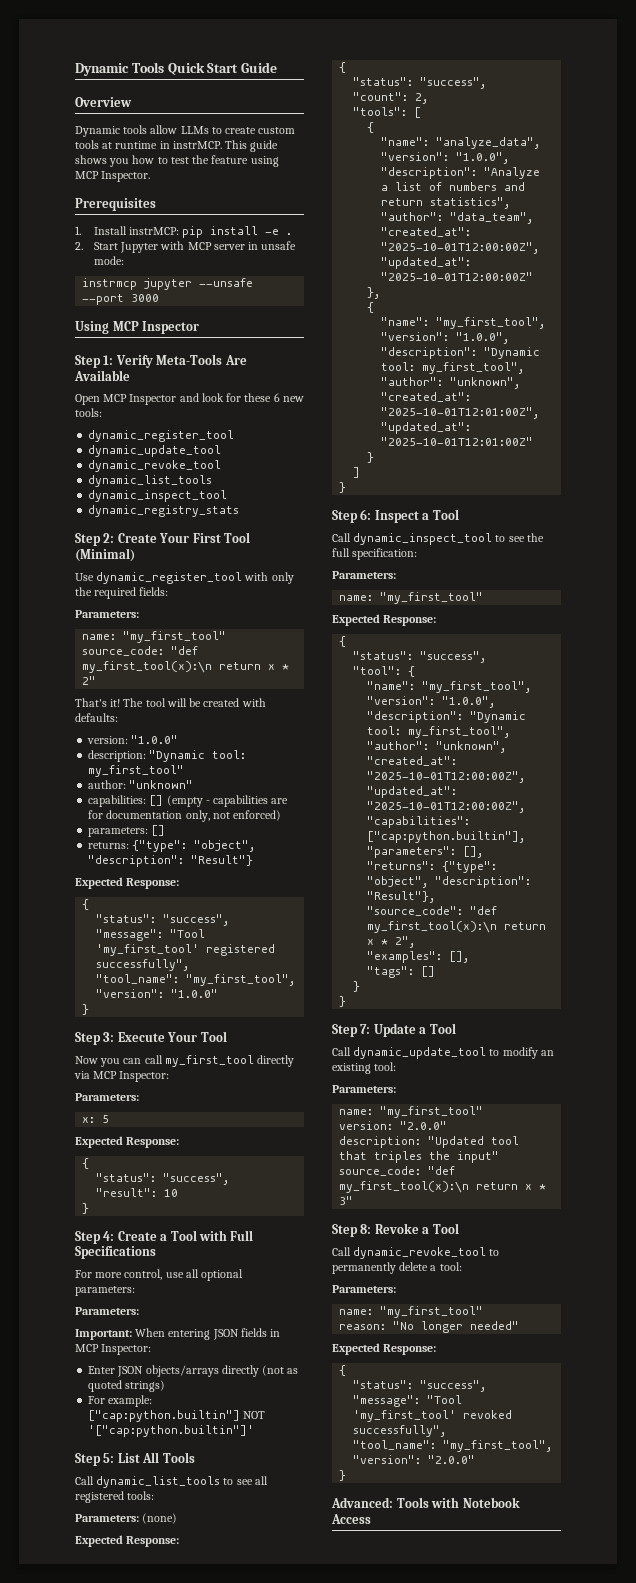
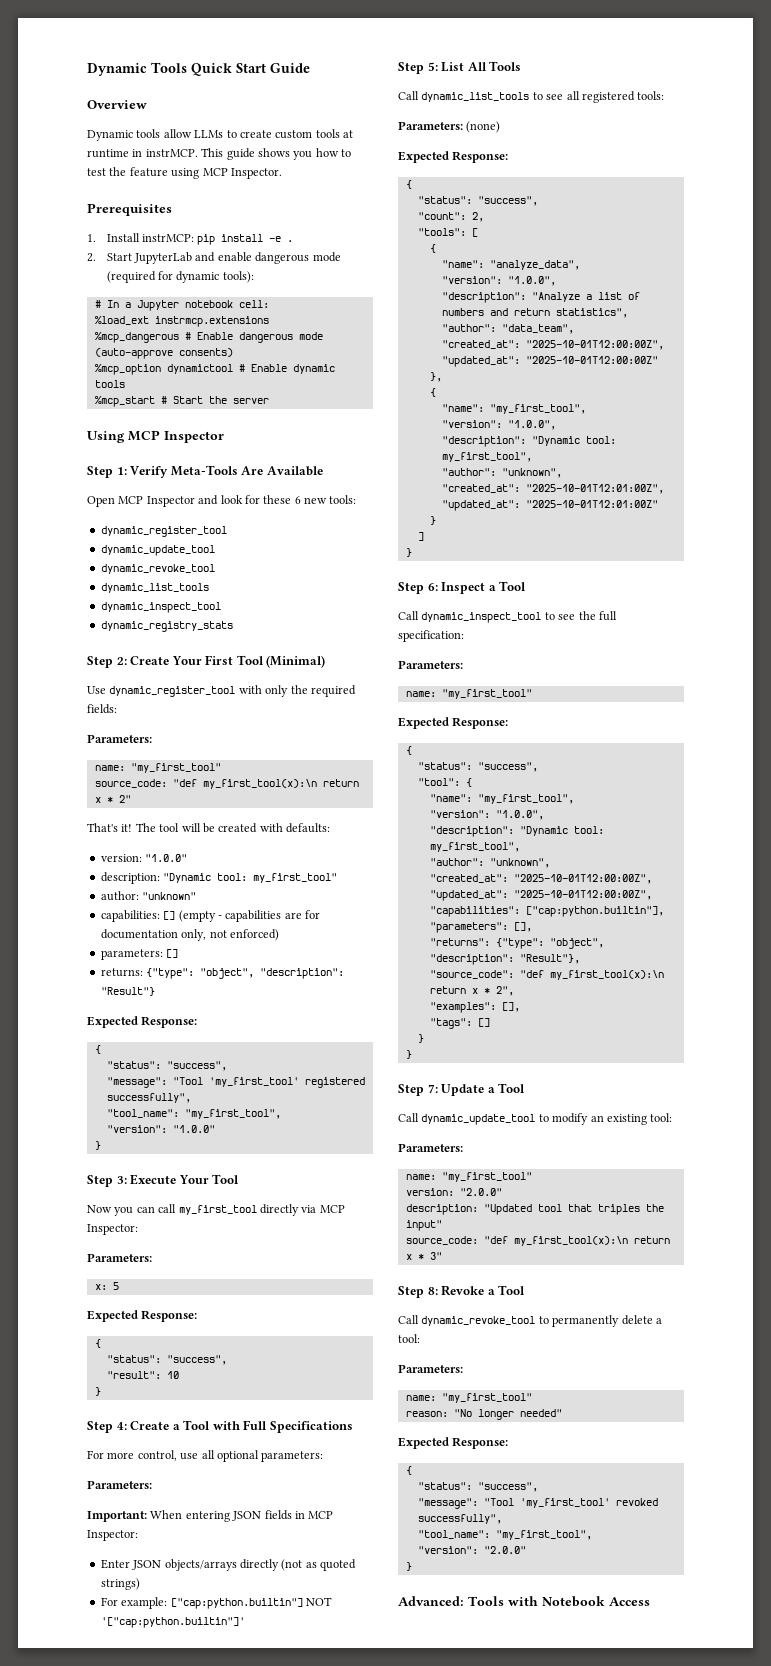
[120,241,297,253] [93,256,124,265] [82,278,254,290] [82,294,160,305] Jupyter with MCP server in unsafe mode: // instrmcp jupyter --unsafe --port 3000 -> [134,252,341,264] [106,271,254,283] [94,300,269,311] [94,316,269,327] [94,332,323,343] [94,348,233,359] [94,364,335,375] [94,380,125,388] [94,396,269,407] JupyterLab and enable dangerous mode (required for dynamic tools): // # In a Jupyter notebook cell: // %load_ext instrmcp.extensions // %mcp_dangerous # Enable dangerous mode (auto-approve consents) // %mcp_option dynamictool # Enable dynamic tools // %mcp_start # Start the server

